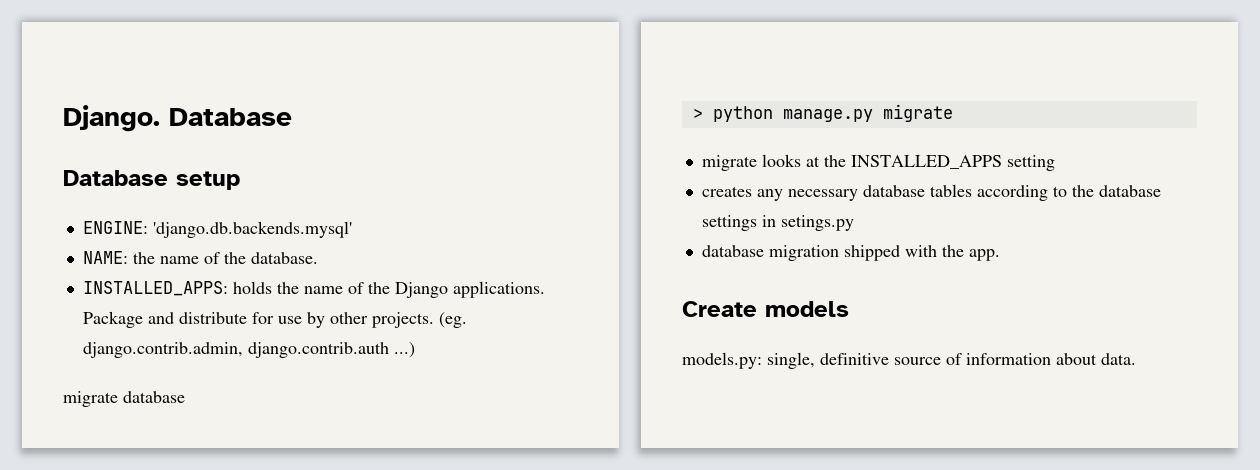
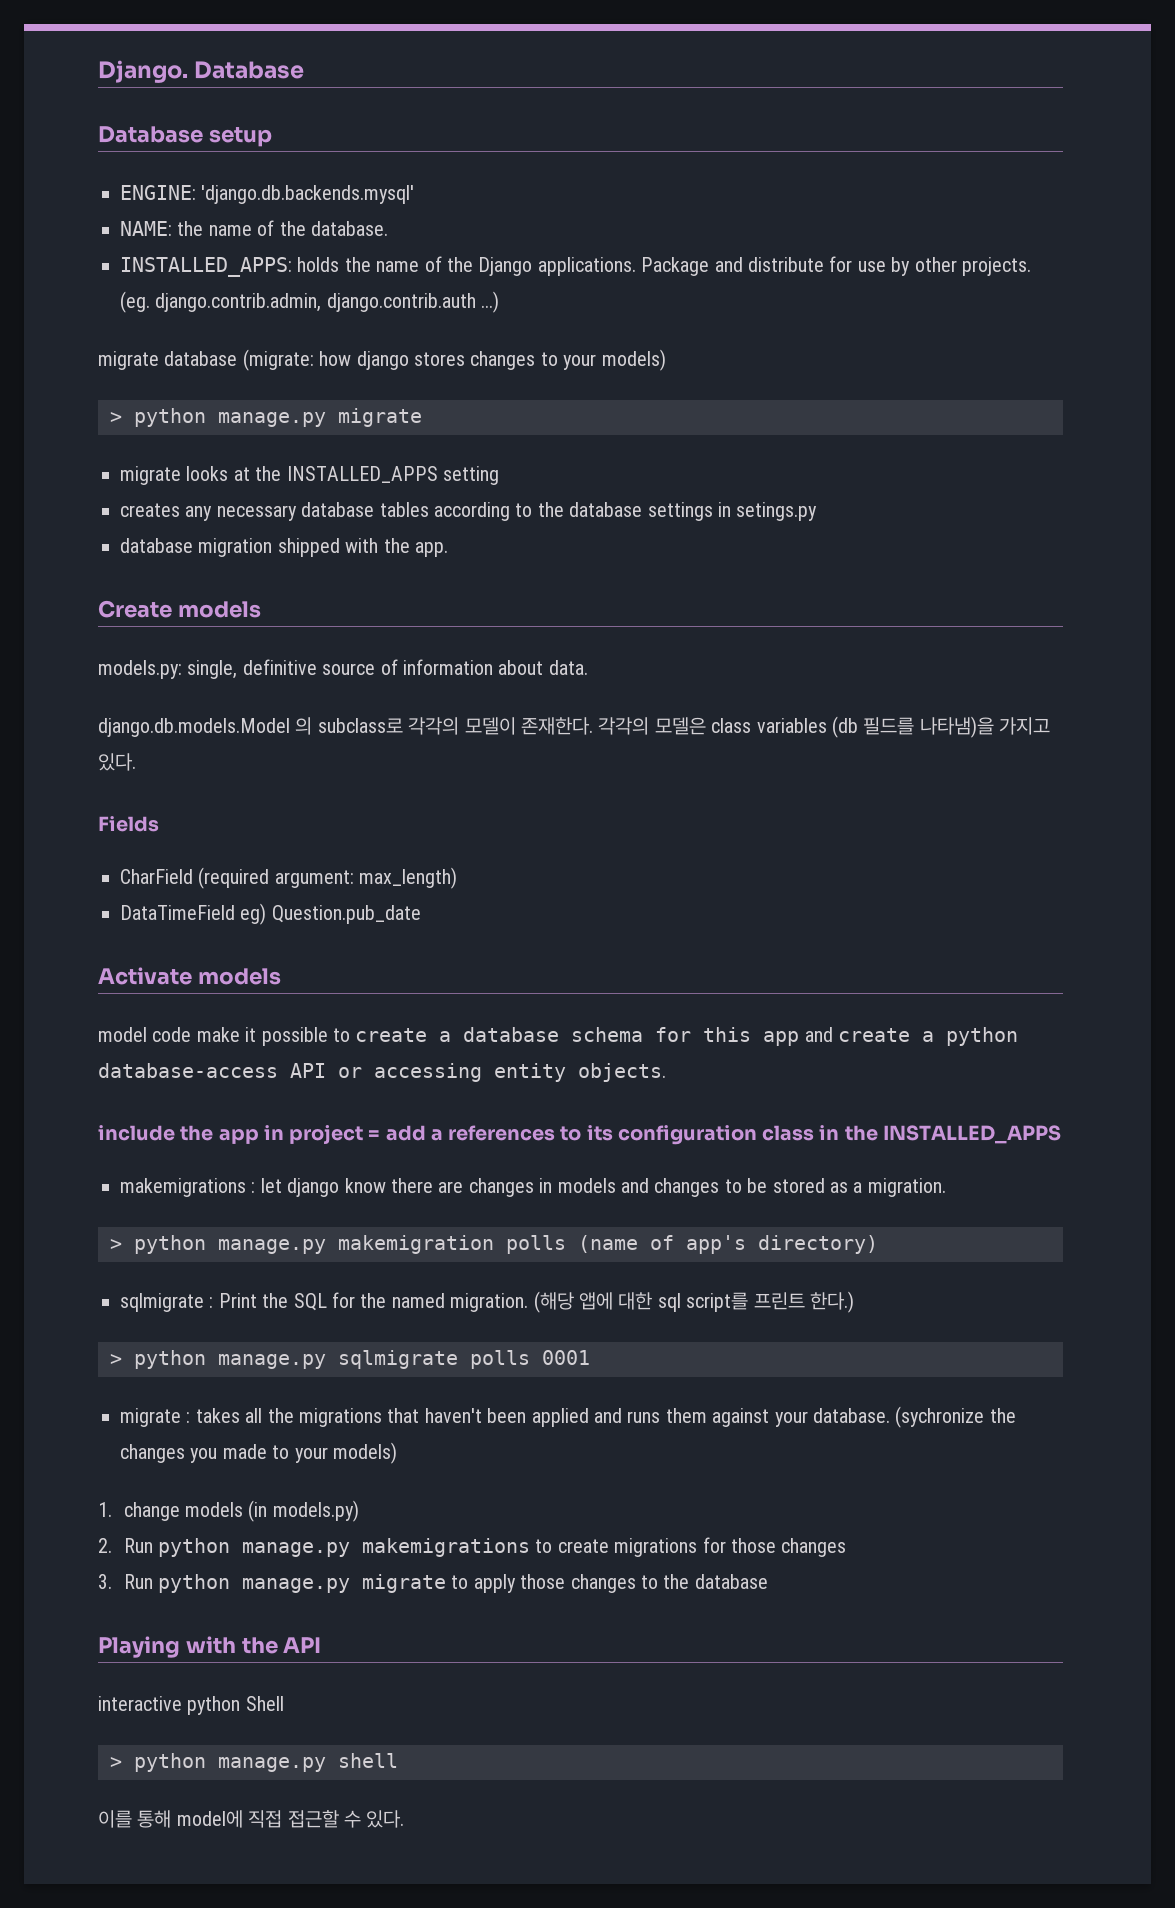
(185, 397) none -> [242,349,666,371] (migrate: how django stores changes to your models)
(1136, 359) none -> [98,716,1051,738] [98,753,136,771] [98,816,159,832] [120,867,458,889] [120,903,421,925] [98,967,281,985] [98,1027,1019,1046] [98,1063,666,1082] [98,1124,1061,1145] [120,1178,946,1197] [110,1235,878,1254] [120,1291,854,1313] [110,1350,590,1369] [120,1406,1016,1428] [120,1442,397,1464] [98,1500,359,1522] [98,1537,847,1557] [98,1574,768,1593] [98,1636,322,1658] [98,1696,284,1715] [110,1753,398,1772] [98,1810,405,1828] // django.db.models.Model 의 subclass로 각각의 모델이 존재한다. 각각의 모델은 class variables (db 필드를 나타냄)을 가지고 있다. // Fields // CharField (required argument: max_length) // DataTimeField eg) Question.pub_date // Activate models // model code make it possible to create a database schema for this app and create a python database-access API or accessing entity objects. // include the app in project = add a references to its configuration class in the INSTALLED_APPS // makemigrations : let django know there are changes in models and changes to be stored as a migration. // > python manage.py makemigration polls (name of app's directory) // sqlmigrate : Print the SQL for the named migration. (해당 앱에 대한 sql script를 프린트 한다.) // > python manage.py sqlmigrate polls 0001 // migrate : takes all the migrations that haven't been applied and runs them against your database. (sychronize the changes you made to your models) // 1. change models (in models.py) // 2. Run python manage.py makemigrations to create migrations for those changes // 3. Run python manage.py migrate to apply those changes to the database // Playing with the API // interactive python Shell // > python manage.py shell // 이를 통해 model에 직접 접근할 수 있다.

